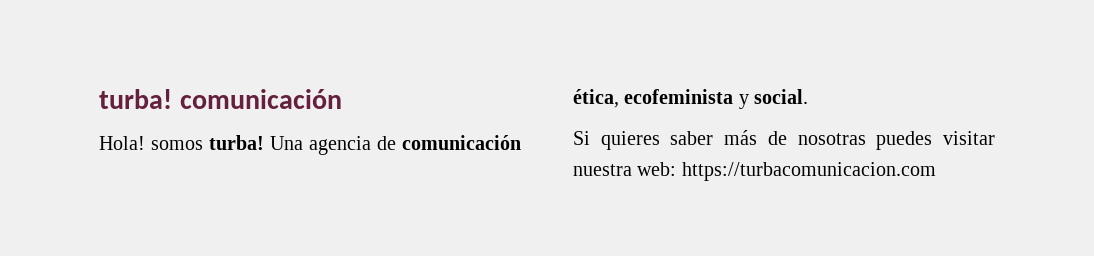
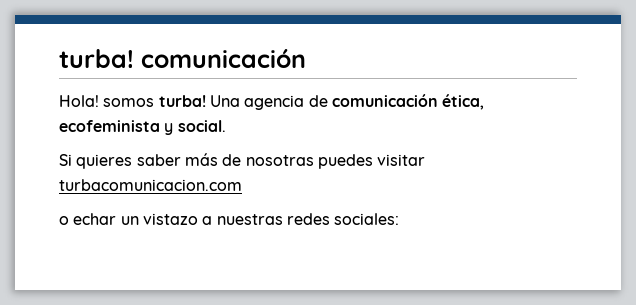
[573,162,936,181] nuestra web: https://turbacomunicacion.com -> [59,179,242,191] [59,213,400,225] turbacomunicacion.com // o echar un vistazo a nuestras redes sociales:

